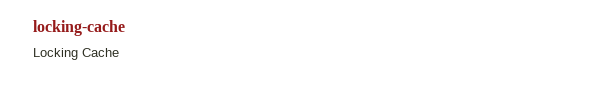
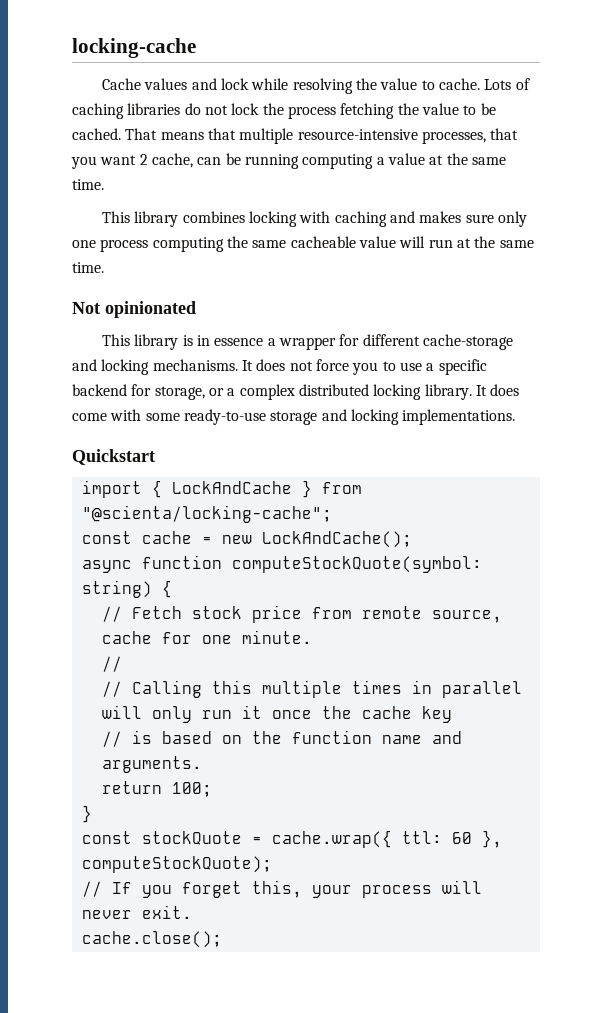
[33,48,119,60] Locking Cache -> [102,78,530,94] [72,103,496,119] [72,128,519,144] [71,153,506,169] [72,179,104,190] [102,211,527,227] [72,236,534,252] [72,262,104,273] [72,301,196,318] [102,334,513,350] [72,359,487,375] [72,384,520,400] [72,409,516,425] [72,449,155,465] [81,480,362,498] [81,505,332,523] [81,531,412,548] [81,555,482,573] [81,580,172,598] [101,605,502,623] [101,630,312,644] [101,656,122,672] [101,680,522,698] [101,705,452,723] [101,730,462,747] [101,756,202,773] [101,781,212,797] [81,805,92,823] [81,830,502,848] [81,856,272,873] [81,880,482,898] [81,905,192,919] [81,931,222,948] Cache values and lock while resolving the value to cache. Lots of caching libraries do not lock the process fetching the value to be cached. That means that multiple resource-intensive processes, that you want 2 cache, can be running computing a value at the same time. // This library combines locking with caching and makes sure only one process computing the same cacheable value will run at the same time. // Not opinionated // This library is in essence a wrapper for different cache-storage and locking mechanisms. It does not force you to use a specific backend for storage, or a complex distributed locking library. It does come with some ready-to-use storage and locking implementations. // Quickstart // import { LockAndCache } from "@scienta/locking-cache"; // const cache = new LockAndCache(); // async function computeStockQuote(symbol: string) { // // Fetch stock price from remote source, cache for one minute. // // // // Calling this multiple times in parallel will only run it once the cache key // // is based on the function name and arguments. // return 100; // } // const stockQuote = cache.wrap({ ttl: 60 }, computeStockQuote); // // If you forget this, your process will never exit. // cache.close();

